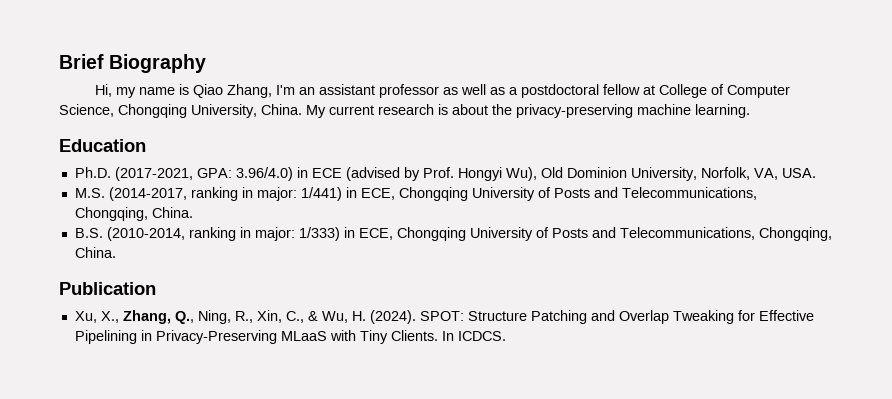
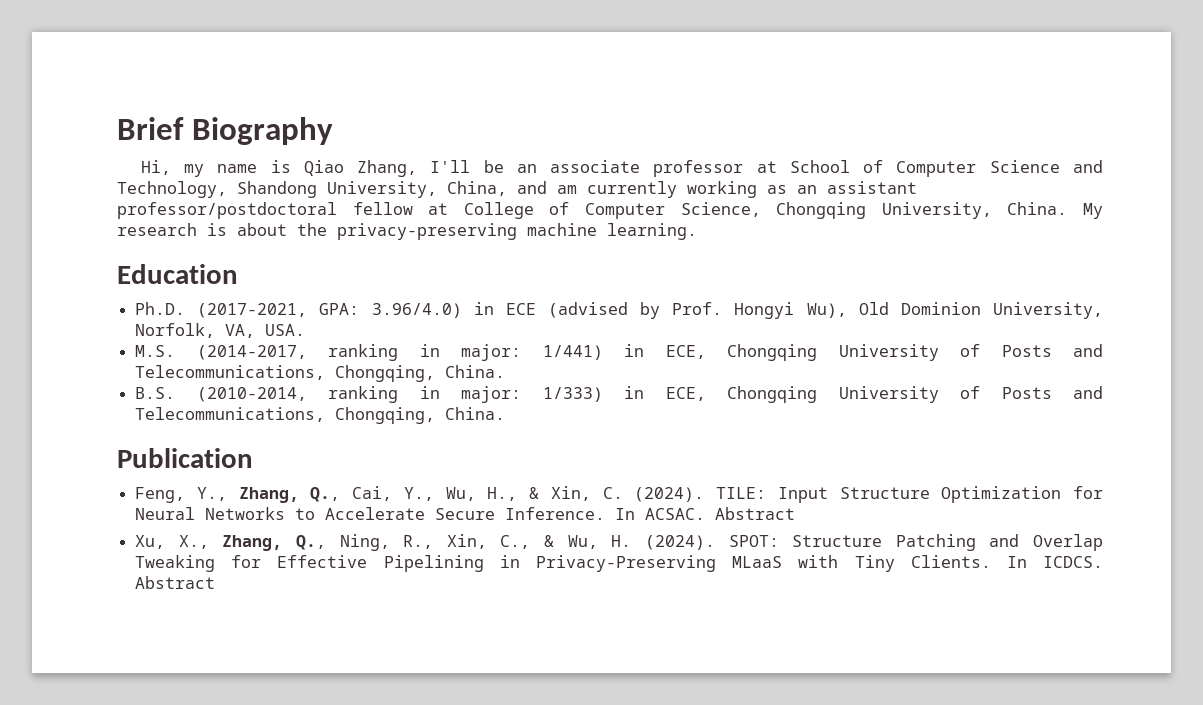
[276,84,600,98] I'm an assistant professor as well as a postdoctoral -> [430,160,1104,177] [117,181,917,198] [117,202,337,219] I'll be an associate professor at School of Computer Science and Technology, Shandong University, China, and am currently working as an assistant professor/postdoctoral
[329,105,374,115] current -> (1104, 211) none
(156, 288) none -> [135,486,1104,503] [135,507,796,520] // Feng, Y., Zhang, Q., Cai, Y., Wu, H., & Xin, C. (2024). TILE: Input Structure Optimization for Neural Networks to Accelerate Secure Inference. In ACSAC. Abstract
(506, 336) none -> [135,576,216,589] Abstract

